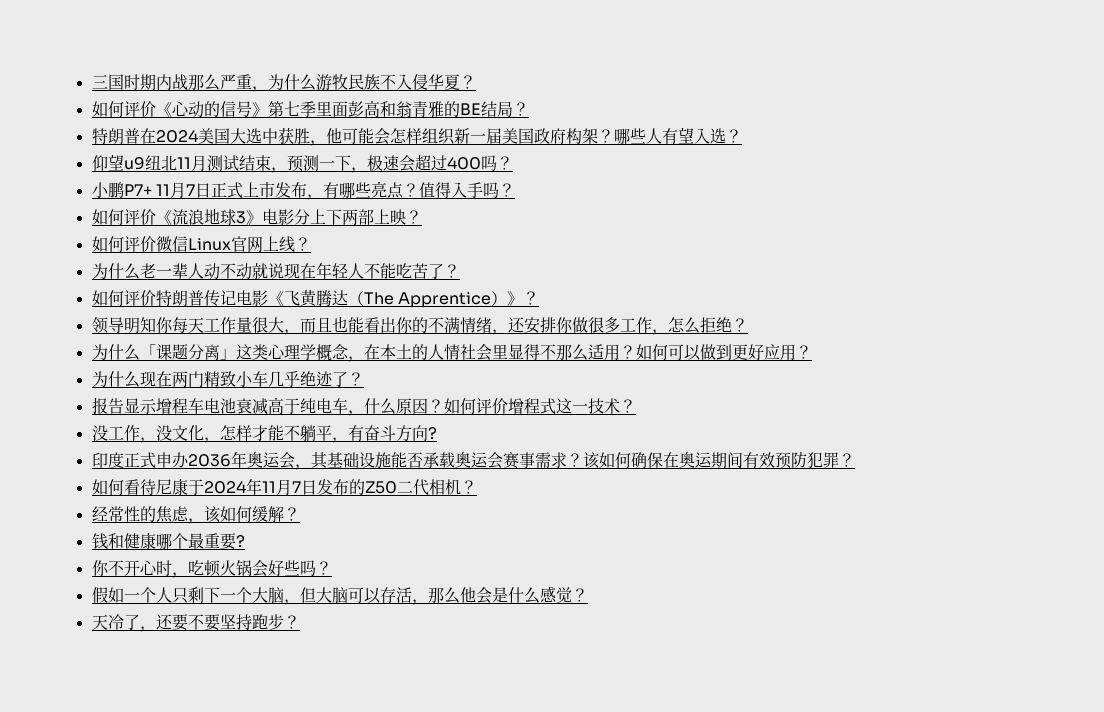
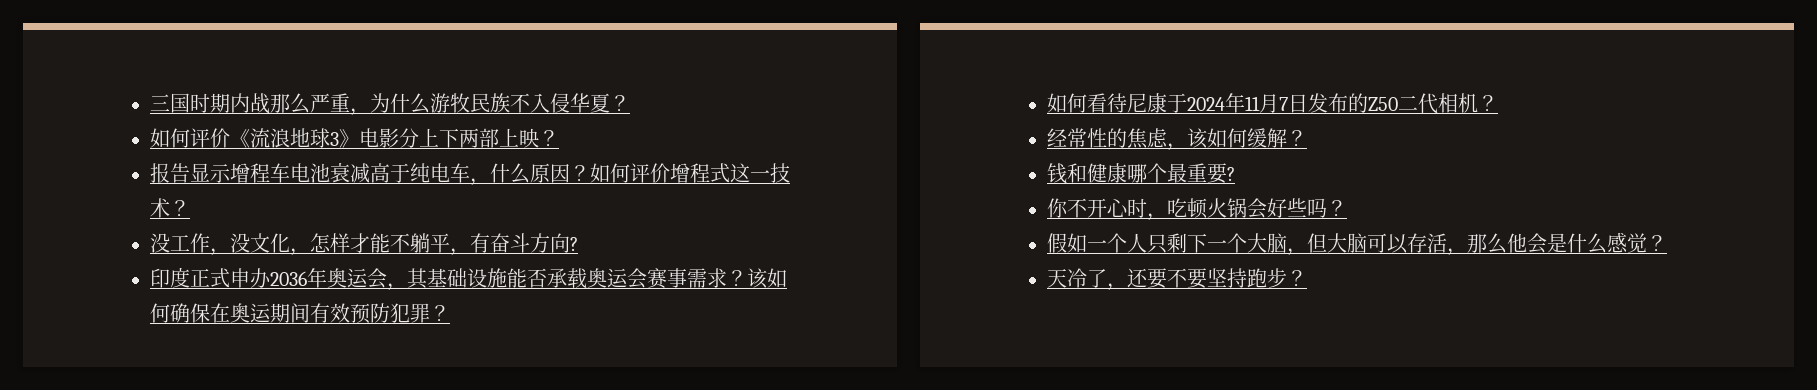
[91,100,529,118] [91,127,742,146] [91,154,513,173] [91,181,515,200] // 如何评价《心动的信号》第七季里面彭高和翁青雅的BE结局？ // 特朗普在2024美国大选中获胜，他可能会怎样组织新一届美国政府构架？哪些人有望入选？ // 仰望u9纽北11月测试结束，预测一下，极速会超过400吗？ // 小鹏P7+ 11月7日正式上市发布，有哪些亮点？值得入手吗？ -> (630, 103) none
[91,236,311,253] [91,262,460,280] [91,289,539,308] [91,316,748,335] [91,344,812,362] [91,371,364,388] // 如何评价微信Linux官网上线？ // 为什么老一辈人动不动就说现在年轻人不能吃苦了？ // 如何评价特朗普传记电影《飞黄腾达（The Apprentice）》？ // 领导明知你每天工作量很大，而且也能看出你的不满情绪，还安排你做很多工作，怎么拒绝？ // 为什么「课题分离」这类心理学概念，在本土的人情社会里显得不那么适用？如何可以做到更好应用？ // 为什么现在两门精致小车几乎绝迹了？ -> (559, 138) none

